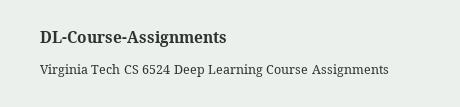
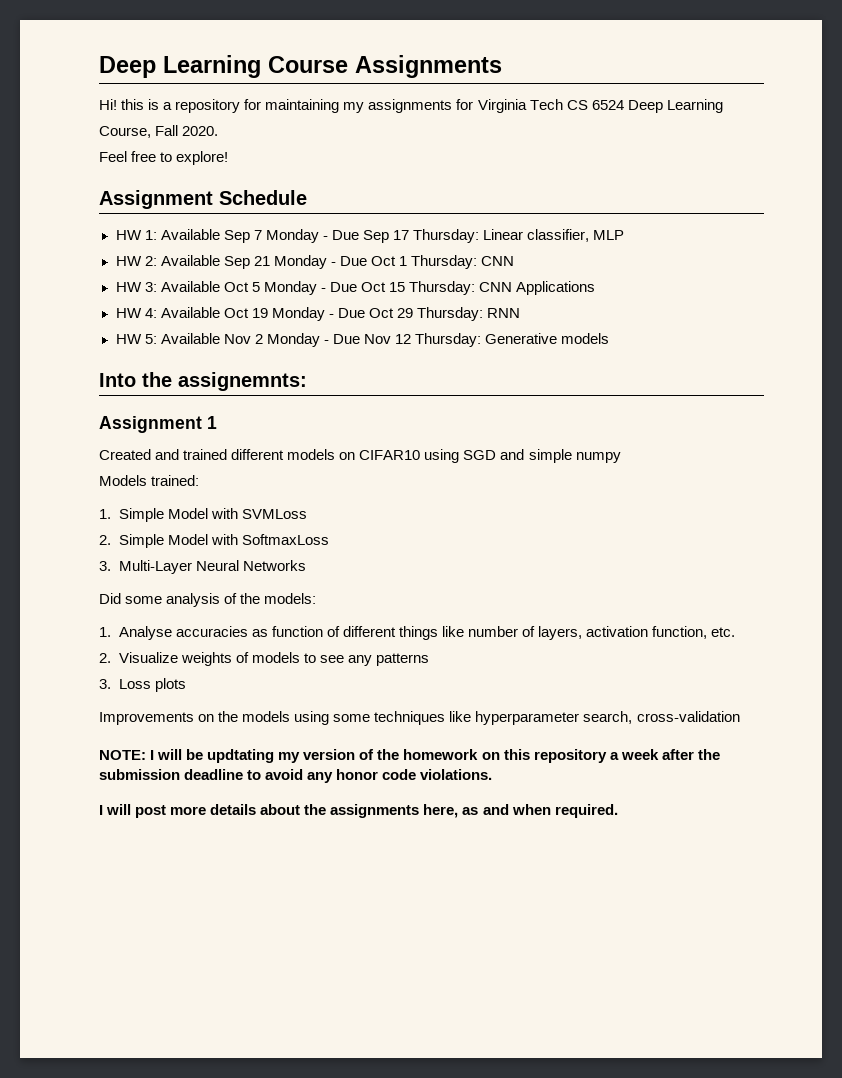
[40,31,227,47] DL-Course-Assignments // -> [99,55,502,78] [99,99,474,113] Deep Learning Course Assignments // Hi! this is a repository for maintaining my assignments for
[266,64,389,77] Course Assignments -> [99,125,219,138] [99,151,229,165] [99,190,307,209] [115,229,625,243] [115,255,515,269] [115,281,596,295] [115,307,521,321] [115,333,610,347] [99,372,307,391] [99,416,217,433] [99,449,621,463] [99,475,200,486] [99,508,307,522] [99,534,329,548] [99,560,306,574] [99,593,317,607] [99,626,736,640] [99,652,429,666] [99,678,186,692] [99,711,740,725] [99,749,720,763] [99,769,493,783] [99,804,618,818] Course, Fall 2020. // Feel free to explore! // Assignment Schedule // HW 1: Available Sep 7 Monday - Due Sep 17 Thursday: Linear classifier, MLP // HW 2: Available Sep 21 Monday - Due Oct 1 Thursday: CNN // HW 3: Available Oct 5 Monday - Due Oct 15 Thursday: CNN Applications // HW 4: Available Oct 19 Monday - Due Oct 29 Thursday: RNN // HW 5: Available Nov 2 Monday - Due Nov 12 Thursday: Generative models // Into the assignemnts: // Assignment 1 // Created and trained different models on CIFAR10 using SGD and simple numpy // Models trained: // 1. Simple Model with SVMLoss // 2. Simple Model with SoftmaxLoss // 3. Multi-Layer Neural Networks // Did some analysis of the models: // 1. Analyse accuracies as function of different things like number of layers, activation function, etc. // 2. Visualize weights of models to see any patterns // 3. Loss plots // Improvements on the models using some techniques like hyperparameter search, cross-validation // NOTE: I will be updtating my version of the homework on this repository a week after the submission deadline to avoid any honor code violations. // I will post more details about the assignments here, as and when required.

